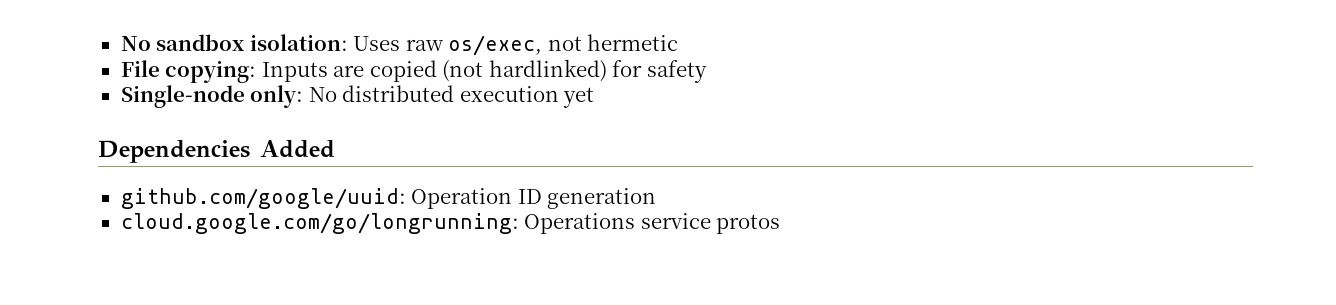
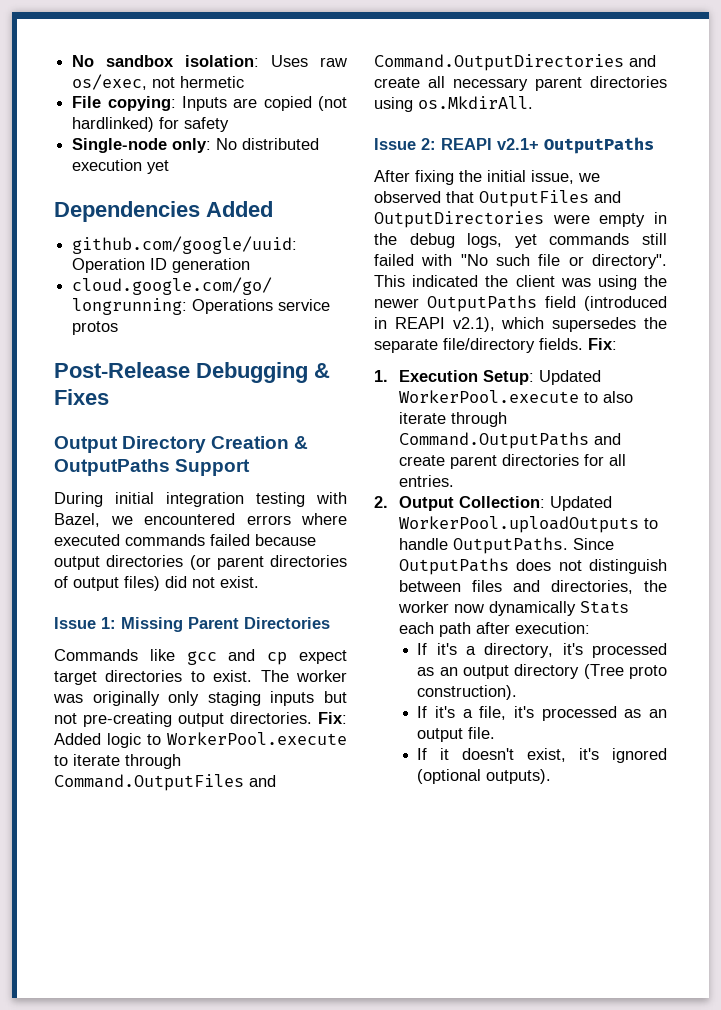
(781, 224) none -> [54,362,330,383] [54,389,109,405] [54,436,309,453] [54,459,251,476] [54,492,347,507] [54,513,347,527] [54,534,316,546] [54,555,347,570] [54,576,259,591] [54,617,330,632] [54,649,347,665] [54,670,347,685] [53,691,347,706] [54,712,347,727] [54,732,347,748] [54,754,181,769] [54,774,276,791] [374,54,656,71] [374,76,667,91] [374,96,533,112] [374,137,654,154] [374,170,600,185] [374,190,621,207] [374,211,667,228] [374,233,667,248] [374,254,667,269] [374,275,667,290] [374,295,667,312] [374,317,667,332] [374,338,617,353] [374,370,602,385] [399,390,634,403] [399,412,508,427] [399,432,622,449] [399,454,627,469] [399,475,455,487] [374,496,613,511] [399,516,659,533] [399,537,615,554] [399,558,667,575] [399,580,667,594] [398,601,629,616] [399,622,591,637] [417,643,667,658] [417,664,667,679] [417,685,518,700] [417,706,667,721] [417,727,496,742] [417,748,667,763] [417,769,552,784] // Post-Release Debugging & Fixes // Output Directory Creation & OutputPaths Support // During initial integration testing with Bazel, we encountered errors where executed commands failed because output directories (or parent directories of output files) did not exist. // Issue 1: Missing Parent Directories // Commands like gcc and cp expect target directories to exist. The worker was originally only staging inputs but not pre-creating output directories. Fix: Added logic to WorkerPool.execute to iterate through Command.OutputFiles and Command.OutputDirectories and create all necessary parent directories using os.MkdirAll. // Issue 2: REAPI v2.1+ OutputPaths // After fixing the initial issue, we observed that OutputFiles and OutputDirectories were empty in the debug logs, yet commands still failed with "No such file or directory". This indicated the client was using the newer OutputPaths field (introduced in REAPI v2.1), which supersedes the separate file/directory fields. Fix: // 1. Execution Setup: Updated WorkerPool.execute to also iterate through Command.OutputPaths and create parent directories for all entries. // 2. Output Collection: Updated WorkerPool.uploadOutputs to handle OutputPaths. Since OutputPaths does not distinguish between files and directories, the worker now dynamically Stats each path after execution: // If it's a directory, it's processed as an output directory (Tree proto construction). // If it's a file, it's processed as an output file. // If it doesn't exist, it's ignored (optional outputs).

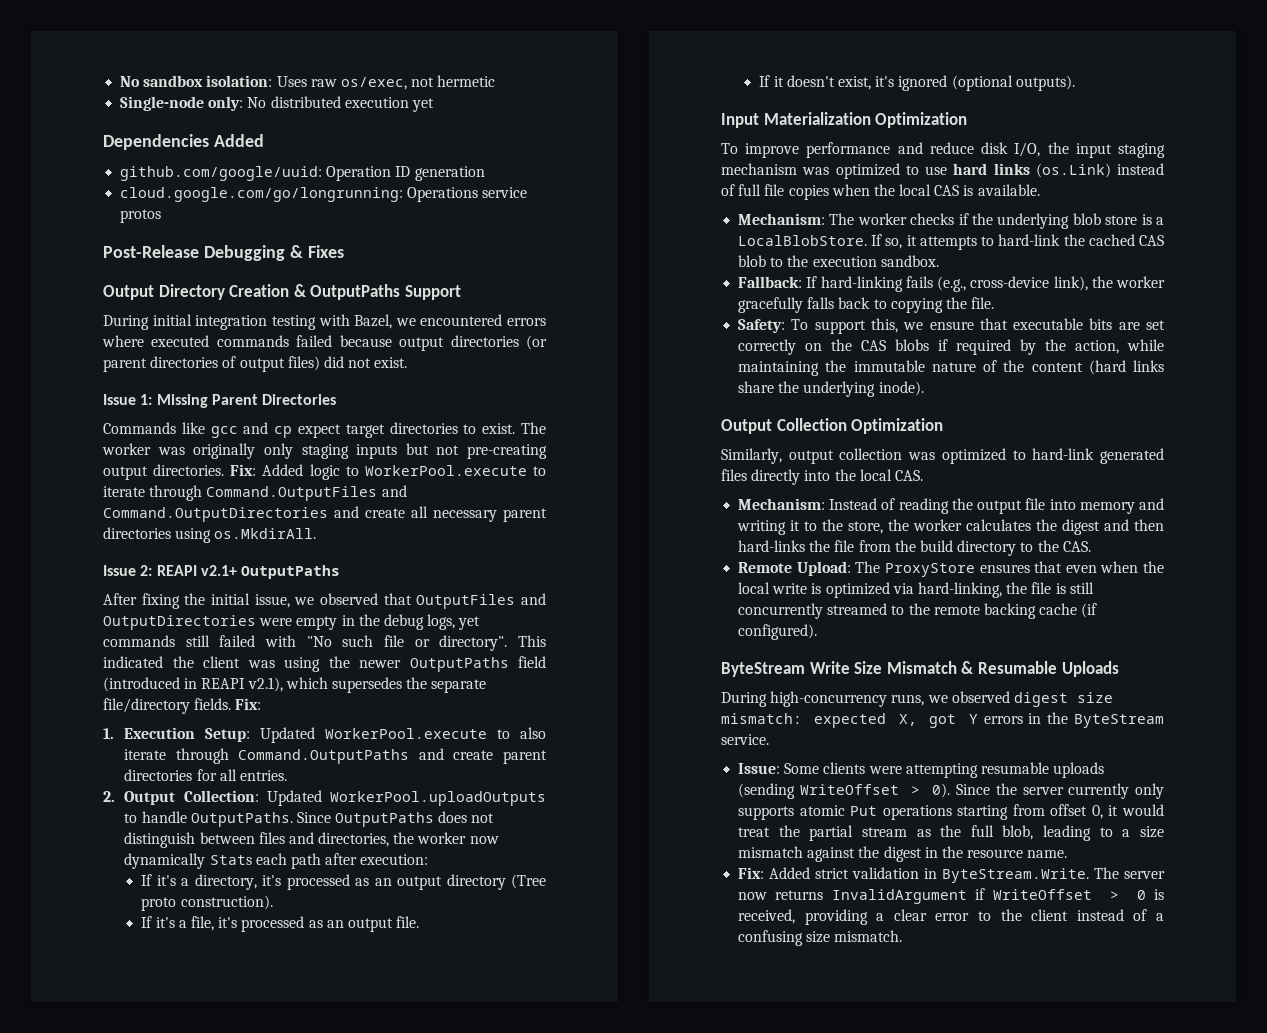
[72,96,347,111] [72,117,230,132] // File copying: Inputs are copied (not hardlinked) for safety -> (496, 81) none
(552, 776) none -> [721,112,968,128] [721,142,1165,158] [721,163,1164,179] [721,184,1040,200] [738,213,1164,229] [738,234,1164,250] [738,255,939,267] [738,276,1165,292] [738,297,995,313] [738,318,1165,334] [738,339,1164,355] [738,360,1164,376] [738,381,924,397] [721,418,944,434] [721,448,1164,464] [721,469,923,485] [738,498,1164,514] [737,519,1164,535] [738,540,1091,556] [738,561,1164,577] [738,582,1094,598] [738,603,1098,619] [738,624,818,640] [721,661,1119,677] [721,691,1113,707] [721,712,1164,728] [721,734,769,745] [738,762,1105,778] [738,783,1164,799] [738,804,1164,820] [738,825,1164,841] [738,846,1068,862] [738,867,1165,883] [738,888,1164,904] [738,909,1164,925] [738,930,903,946] // Input Materialization Optimization // To improve performance and reduce disk I/O, the input staging mechanism was optimized to use hard links (os.Link) instead of full file copies when the local CAS is available. // Mechanism: The worker checks if the underlying blob store is a LocalBlobStore. If so, it attempts to hard-link the cached CAS blob to the execution sandbox. // Fallback: If hard-linking fails (e.g., cross-device link), the worker gracefully falls back to copying the file. // Safety: To support this, we ensure that executable bits are set correctly on the CAS blobs if required by the action, while maintaining the immutable nature of the content (hard links share the underlying inode). // Output Collection Optimization // Similarly, output collection was optimized to hard-link generated files directly into the local CAS. // Mechanism: Instead of reading the output file into memory and writing it to the store, the worker calculates the digest and then hard-links the file from the build directory to the CAS. // Remote Upload: The ProxyStore ensures that even when the local write is optimized via hard-linking, the file is still concurrently streamed to the remote backing cache (if configured). // ByteStream Write Size Mismatch & Resumable Uploads // During high-concurrency runs, we observed digest size mismatch: expected X, got Y errors in the ByteStream service. // Issue: Some clients were attempting resumable uploads (sending WriteOffset > 0). Since the server currently only supports atomic Put operations starting from offset 0, it would treat the partial stream as the full blob, leading to a size mismatch against the digest in the resource name. // Fix: Added strict validation in ByteStream.Write. The server now returns InvalidArgument if WriteOffset > 0 is received, providing a clear error to the client instead of a confusing size mismatch.

